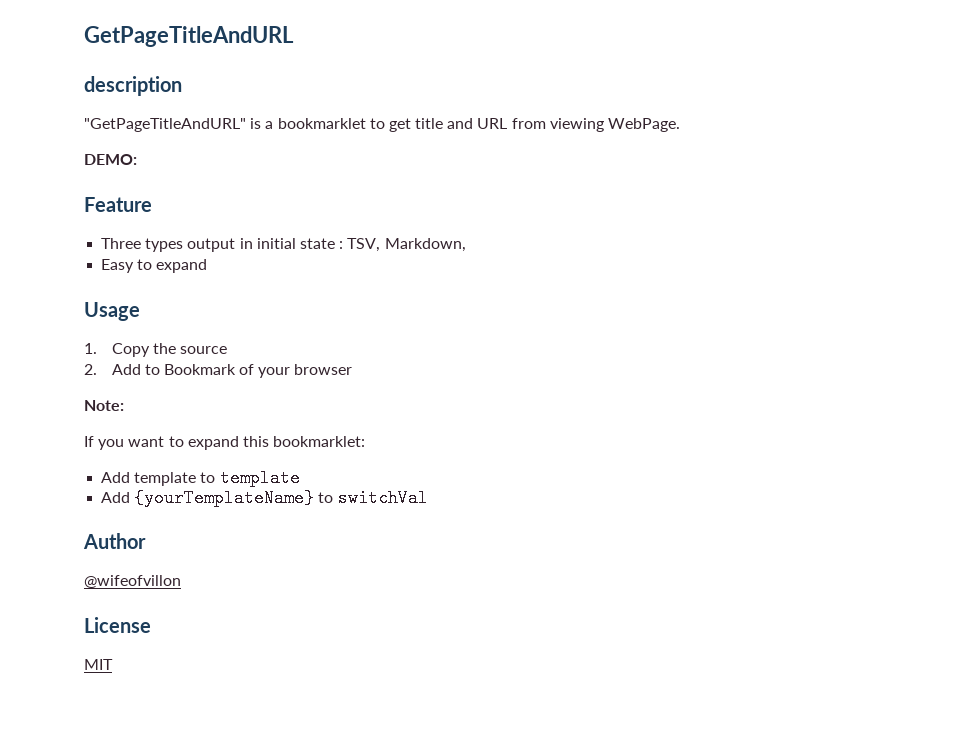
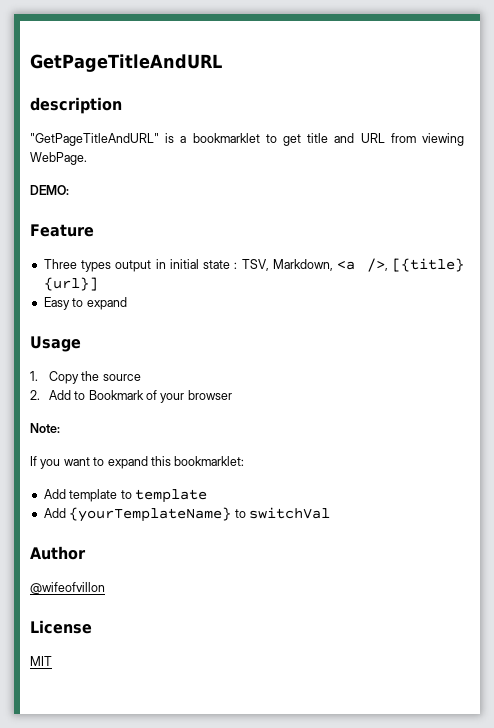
(466, 245) none -> [337,258,464,272] [43,277,98,291] <a />, [{title} {url}]

